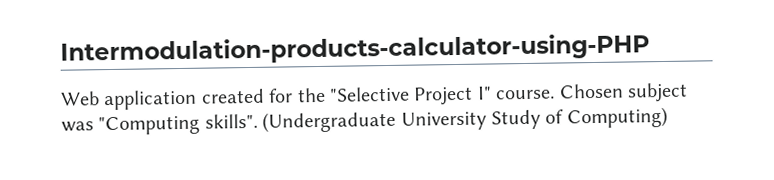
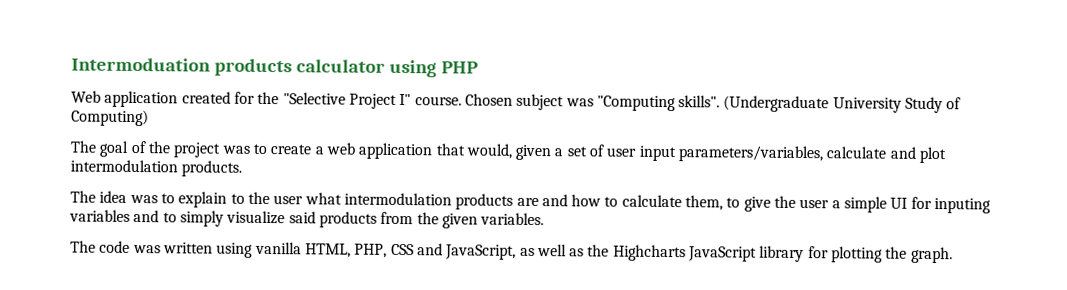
[60,33,650,66] Intermodulation-products-calculator-using-PHP -> [71,57,478,78] Intermoduation products calculator using PHP
(668, 117) none -> [70,140,947,164] [70,159,243,177] [70,190,992,214] [69,209,545,229] [70,240,953,264] // The goal of the project was to create a web application that would, given a set of user input parameters/variables, calculate and plot intermodulation products. // The idea was to explain to the user what intermodulation products are and how to calculate them, to give the user a simple UI for inputing variables and to simply visualize said products from the given variables. // The code was written using vanilla HTML, PHP, CSS and JavaScript, as well as the Highcharts JavaScript library for plotting the graph.

